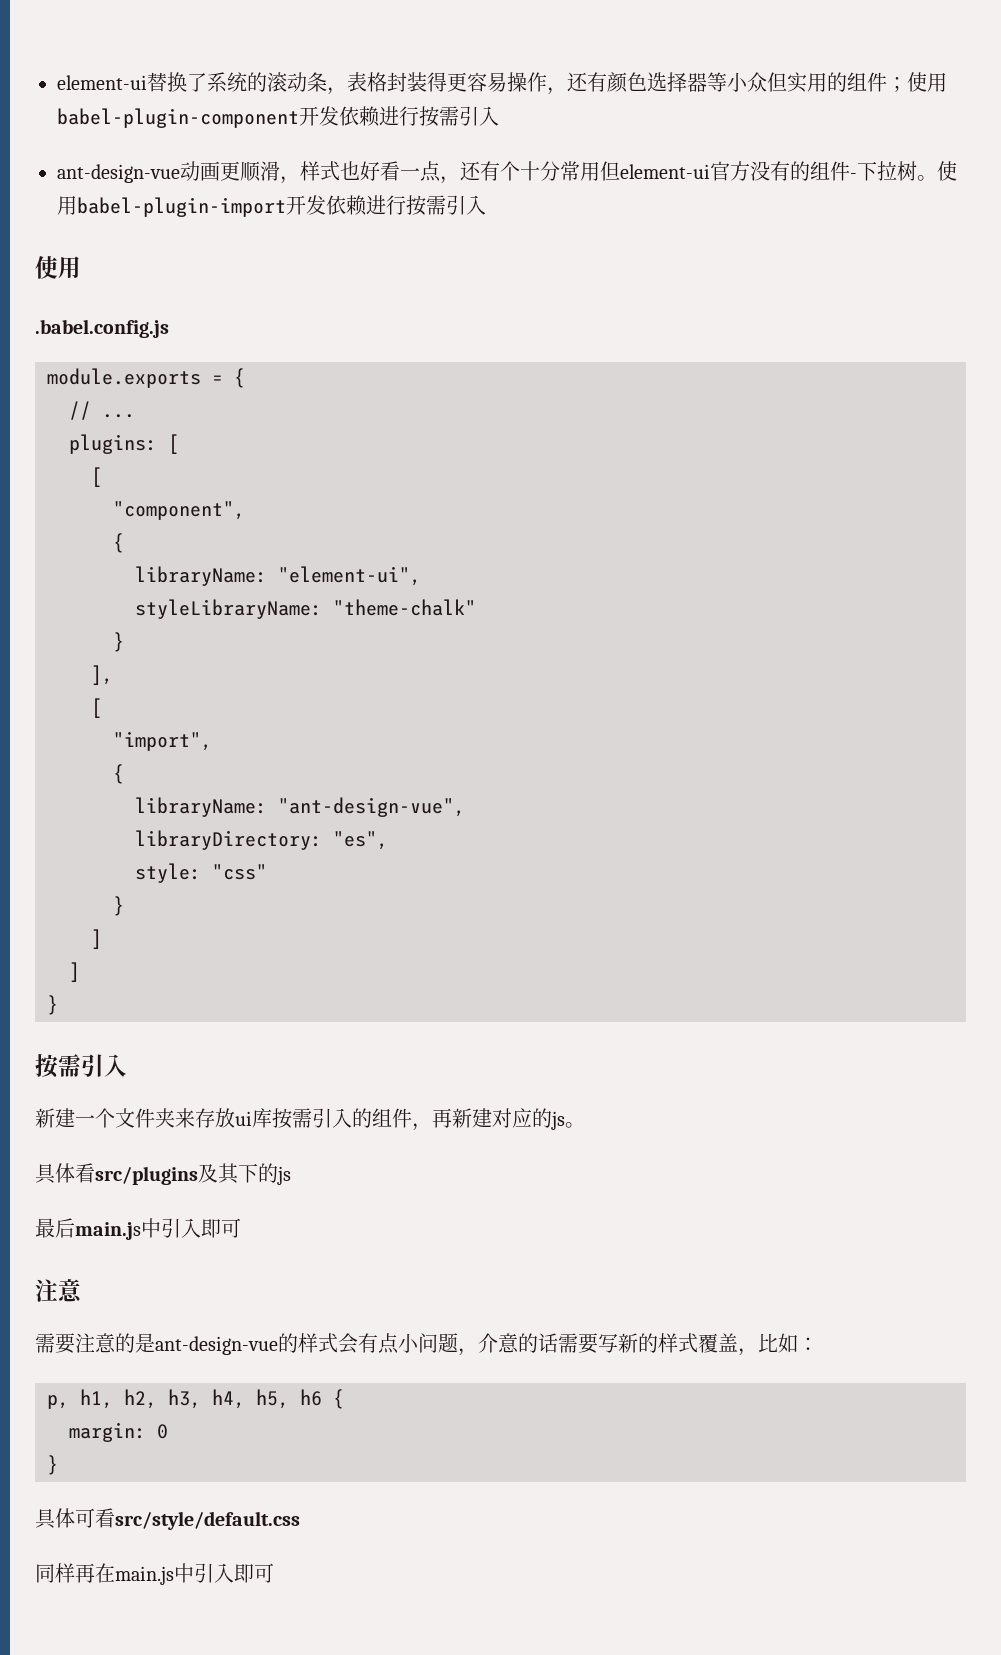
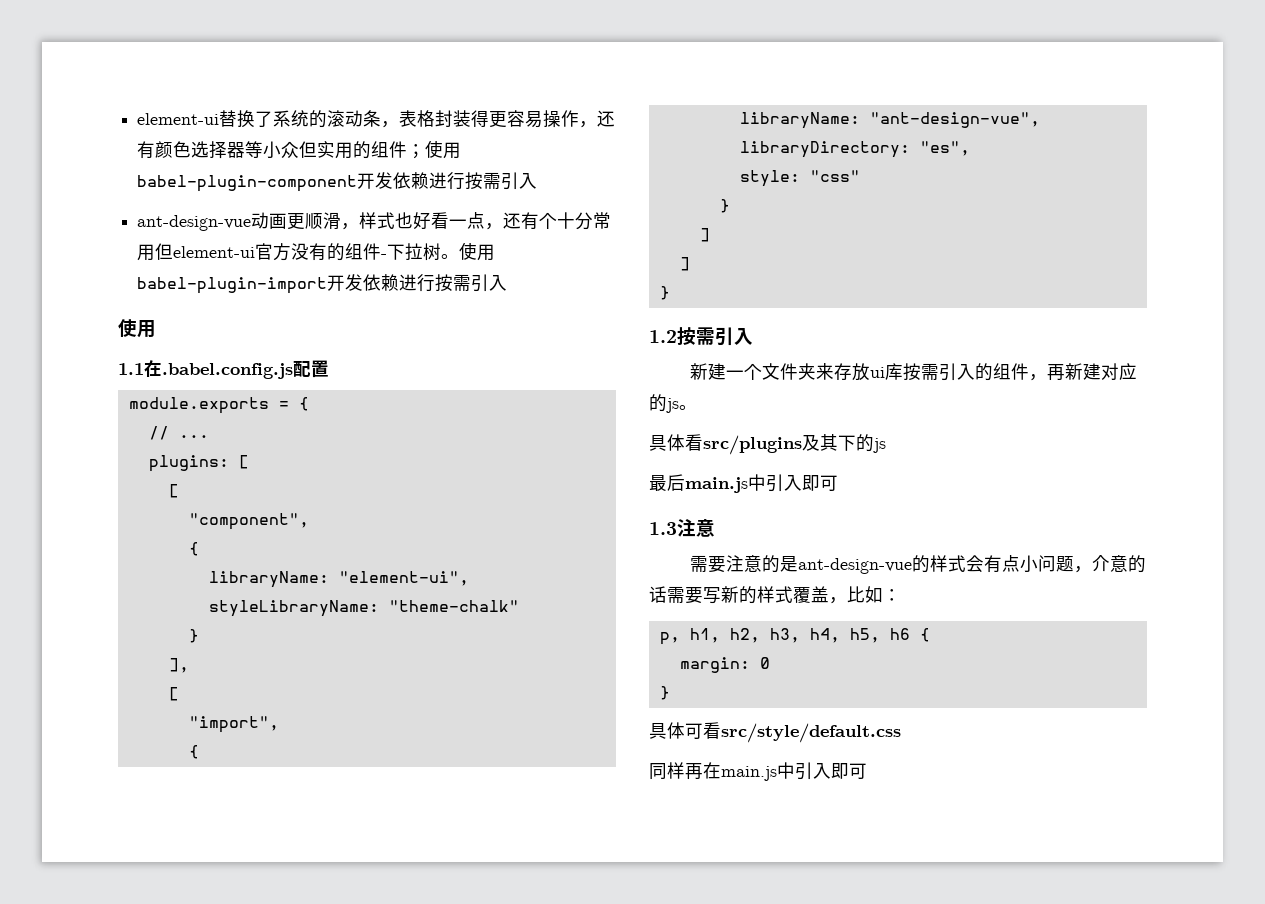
(81, 267) none -> [118,360,162,377] 1.1在
(169, 328) none -> [293,360,329,378] 配置
(58, 1005) none -> [649,330,677,343] 1.2
(241, 1228) none -> [649,522,677,535] 1.3

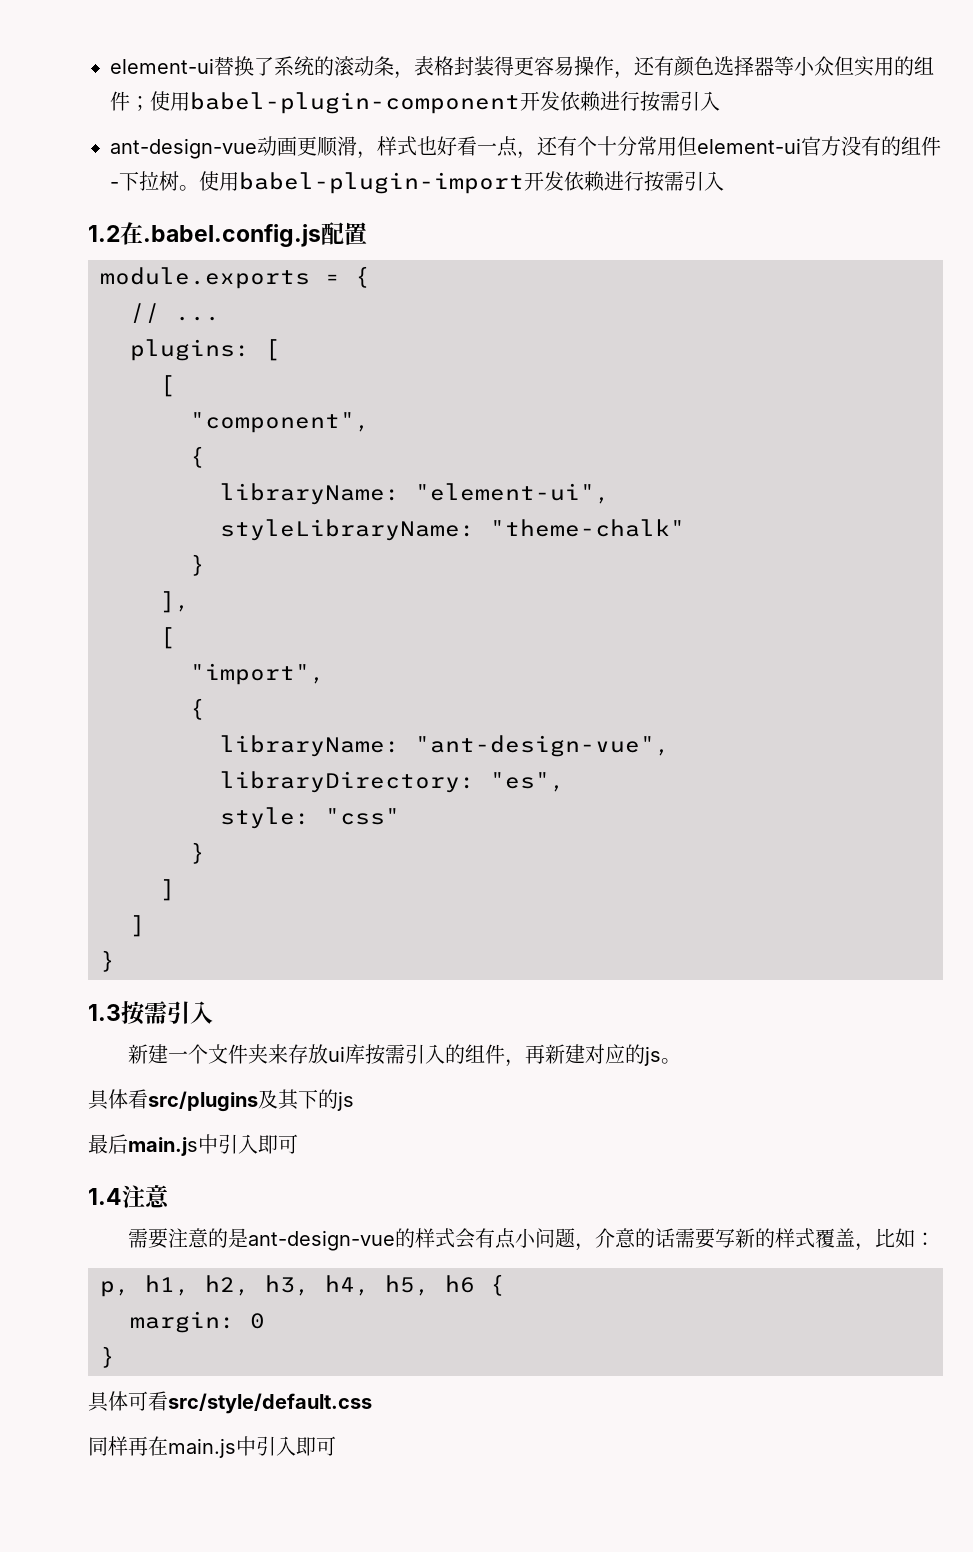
[118,319,156,338] [118,363,144,375] 使用 // 1.1 -> [88,225,120,242] 1.2
[649,330,677,343] 1.2 -> [88,1004,121,1021] 1.3
[649,522,677,535] 1.3 -> [88,1188,122,1205] 1.4

